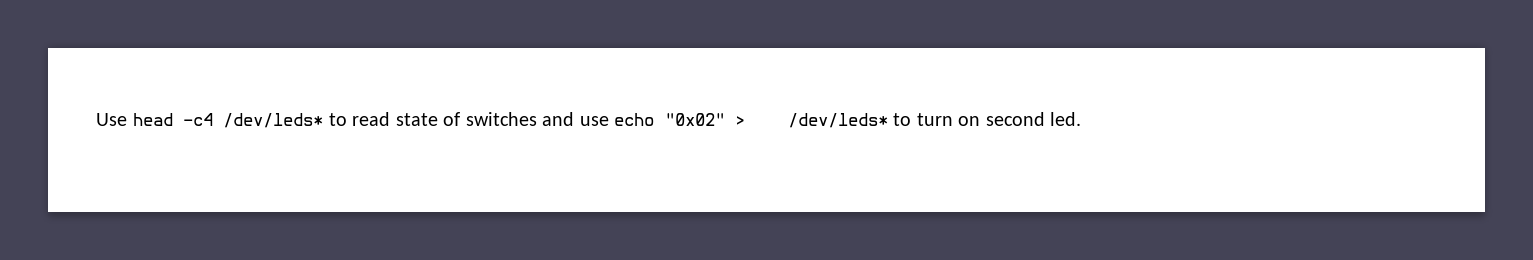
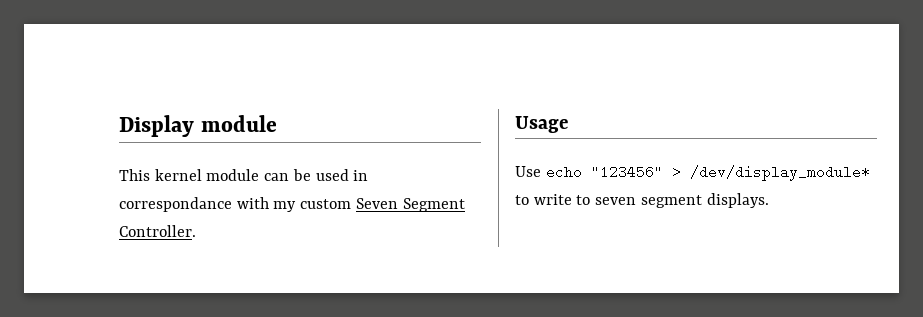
[96,112,1081,128] Use head -c4 /dev/leds* to read state of switches and use echo "0x02" > /dev/leds* to turn on second led. -> [119,115,277,137] [119,169,369,181] [119,197,465,212] [119,225,196,237] [515,116,568,133] [515,165,870,181] [515,193,769,208] Display module // This kernel module can be used in correspondance with my custom Seven Segment Controller. // Usage // Use echo "123456" > /dev/display_module* to write to seven segment displays.

